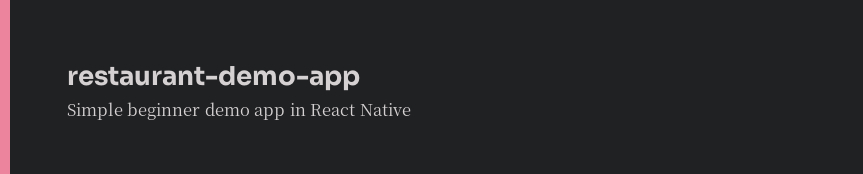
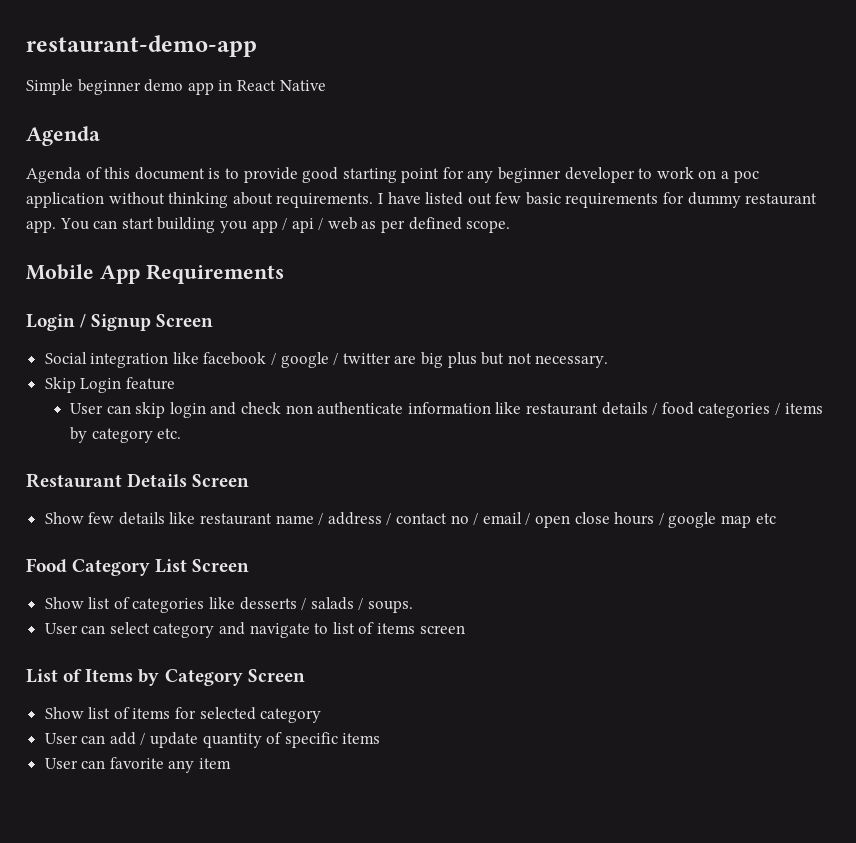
(411, 109) none -> [26,126,100,146] [26,167,759,183] [26,192,818,208] [26,217,511,233] [26,264,284,284] [26,314,214,331] [44,352,609,368] [44,377,175,393] [70,402,823,418] [70,427,182,443] [26,473,250,488] [44,512,776,528] [26,558,250,576] [44,597,414,613] [44,622,465,638] [26,669,305,686] [44,707,322,723] [44,732,381,748] [44,757,232,773] // Agenda // Agenda of this document is to provide good starting point for any beginner developer to work on a poc application without thinking about requirements. I have listed out few basic requirements for dummy restaurant app. You can start building you app / api / web as per defined scope. // Mobile App Requirements // Login / Signup Screen // Social integration like facebook / google / twitter are big plus but not necessary. // Skip Login feature // User can skip login and check non authenticate information like restaurant details / food categories / items by category etc. // Restaurant Details Screen // Show few details like restaurant name / address / contact no / email / open close hours / google map etc // Food Category List Screen // Show list of categories like desserts / salads / soups. // User can select category and navigate to list of items screen // List of Items by Category Screen // Show list of items for selected category // User can add / update quantity of specific items // User can favorite any item

